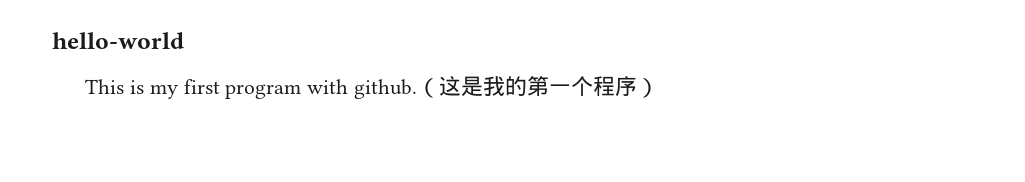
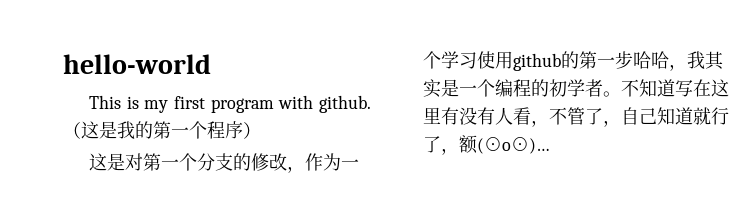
(659, 88) none -> [88,153,359,173] [423,51,724,71] [423,79,729,98] [423,107,729,127] [423,135,550,155] // 这是对第一个分支的修改，作为一个学习使用github的第一步哈哈，我其实是一个编程的初学者。不知道写在这里有没有人看，不管了，自己知道就行了，额(⊙o⊙)…

